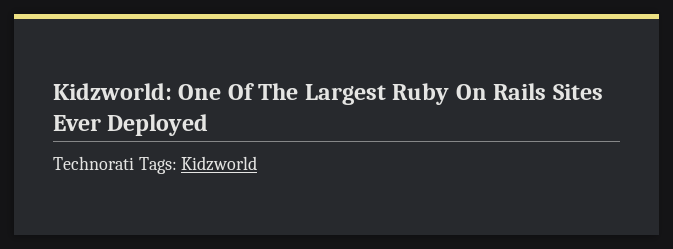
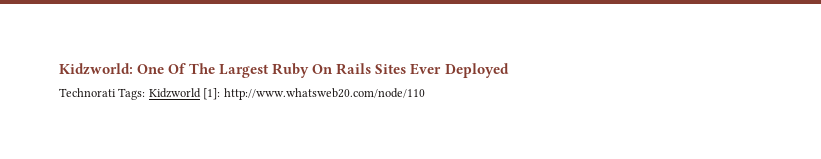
(258, 163) none -> [203,88,425,100] [1]: http://www.whatsweb20.com/node/110

